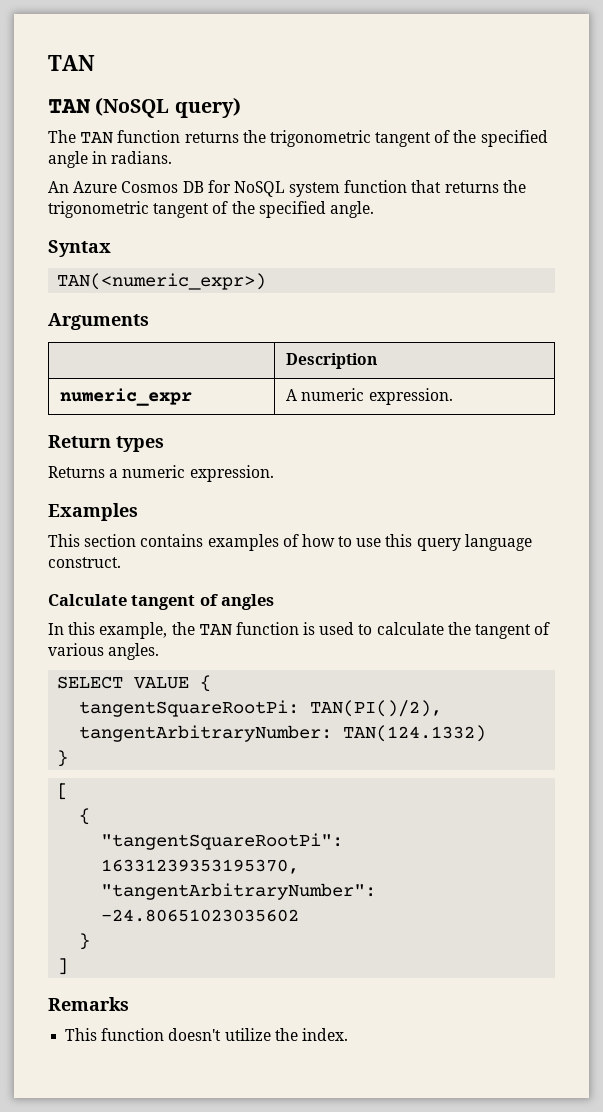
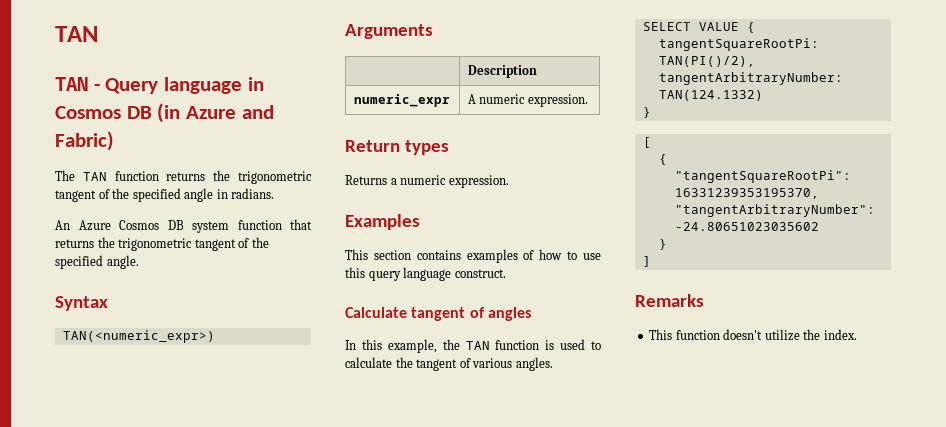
[95,97,241,118] (NoSQL query) -> [93,77,264,94] [55,103,274,123] [55,131,114,151] - Query language in Cosmos DB (in Azure and Fabric)
[207,180,285,197] for NoSQL -> (184, 225) none

